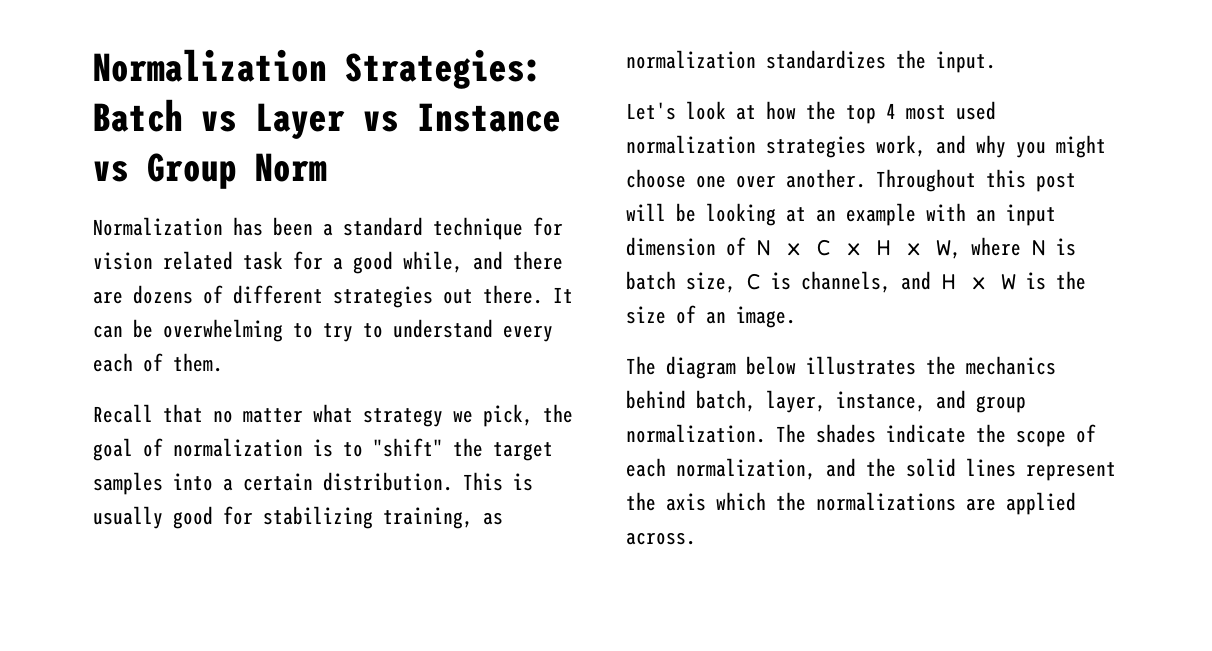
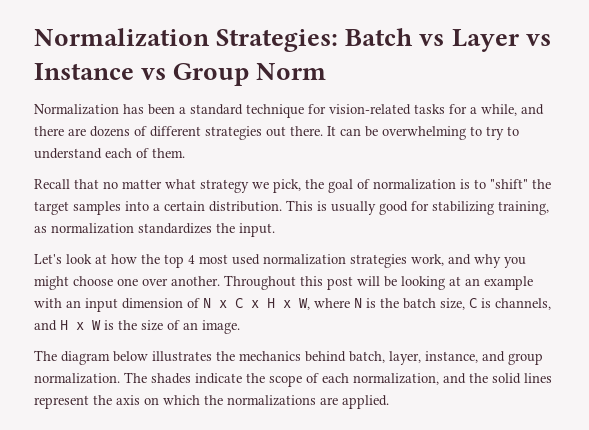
[93,251,283,270] vision related task -> [329,104,445,115] vision-related tasks
[353,251,393,274] good -> (477, 110) none
[503,325,553,342] every -> (102, 153) none
(1076, 247) none -> [380,298,399,308] the
(706, 502) none -> [144,397,159,405] on
[1006,492,1076,515] [626,532,696,545] applied across. -> [342,395,389,409] applied.

